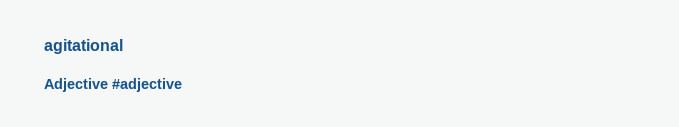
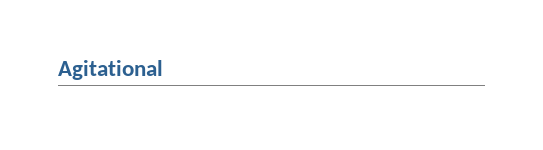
[44,39,123,54] [44,78,182,92] agitational // Adjective #adjective -> [58,60,163,80] Agitational

